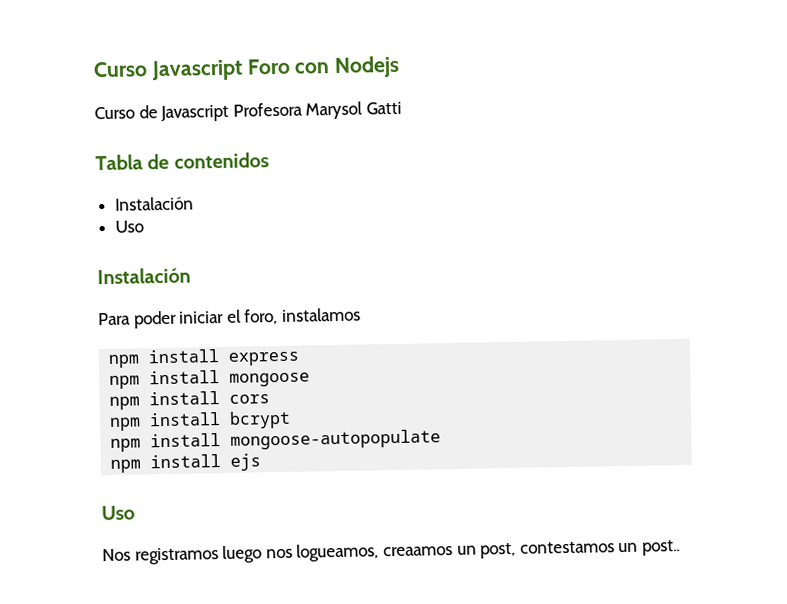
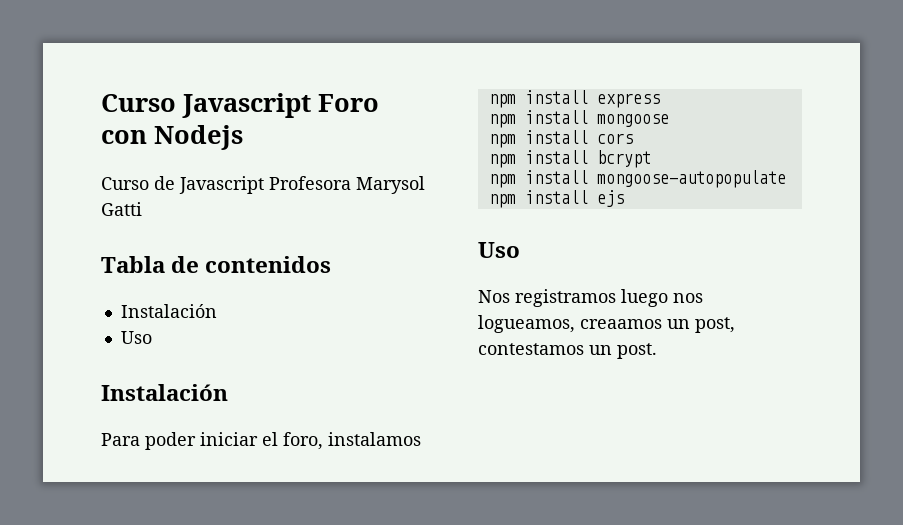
[641,540,680,556] post.. -> [617,343,657,359] post.

